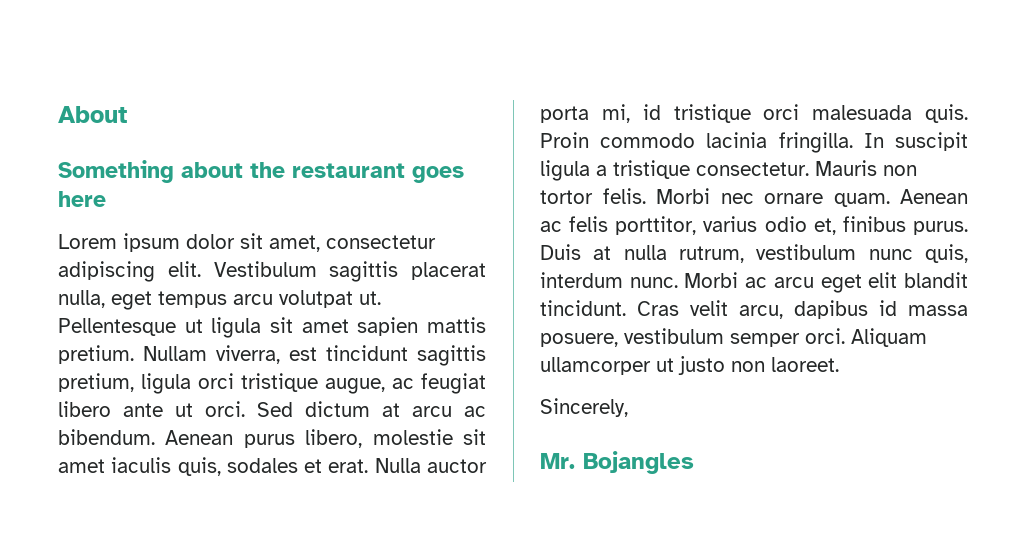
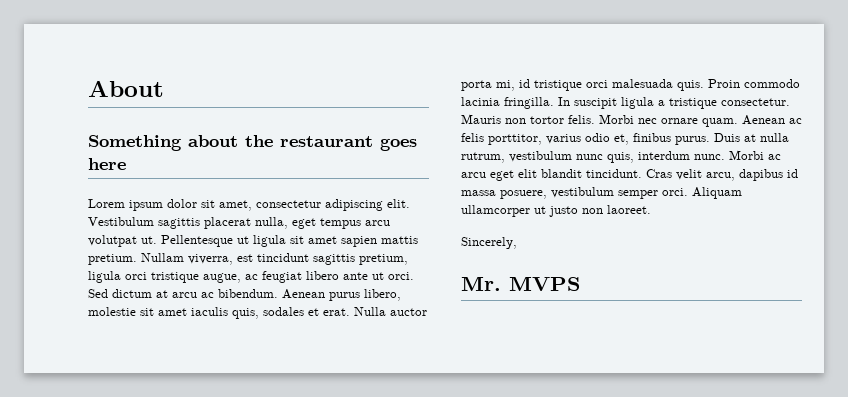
[583,451,694,474] Bojangles -> [509,277,580,291] MVPS

